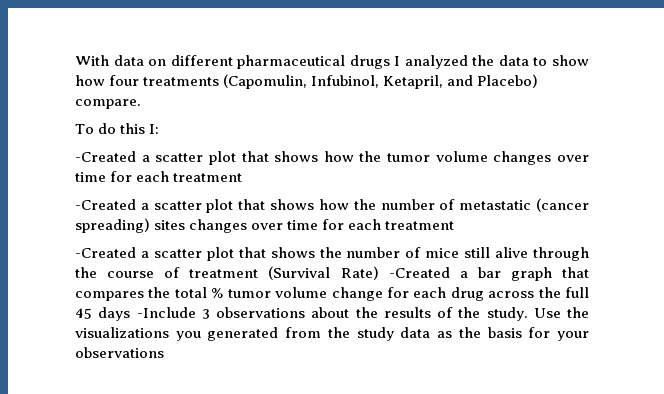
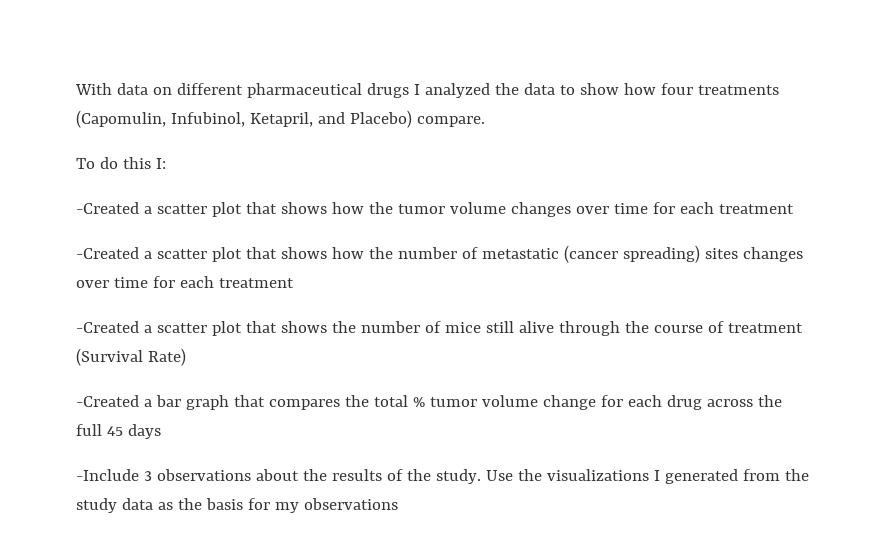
(379, 273) none -> (186, 357) //
(131, 314) none -> (161, 431) //
[175,331,201,341] you -> [653,470,660,481] I
[557,331,590,341] your -> [274,502,299,513] my

